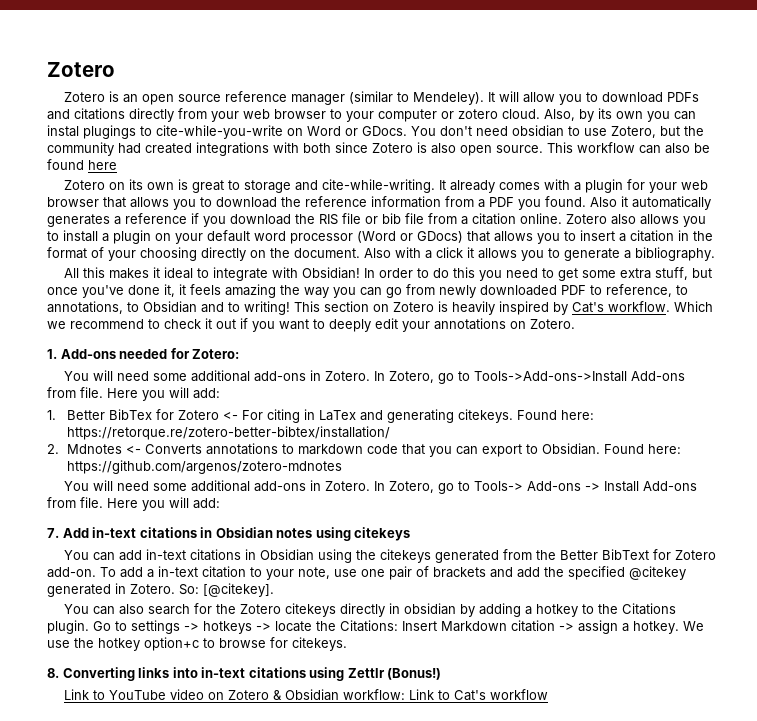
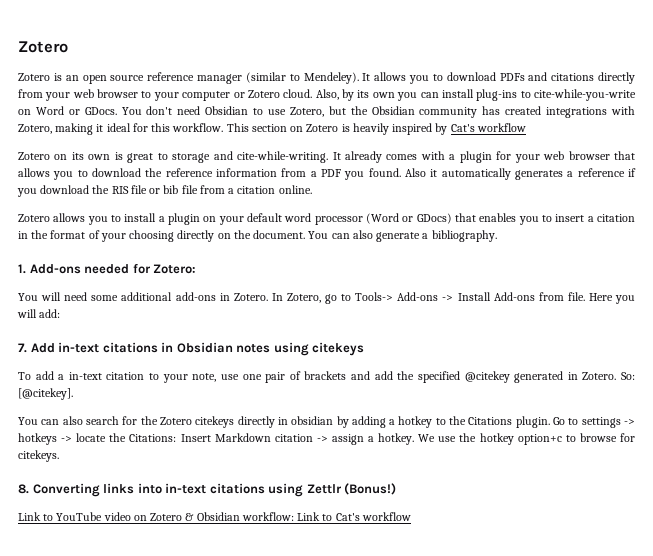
[499,91,556,103] will allow -> [374,72,407,81] allows
[458,109,498,119] zotero -> [247,90,280,98] Zotero
[47,125,136,139] instal plugings -> [441,89,518,101] install plug-ins
[512,125,564,137] obsidian -> [205,106,249,115] Obsidian
[47,142,710,156] [47,159,117,170] community had created integrations with both since Zotero is also open source. This workflow can also be found here -> [371,106,636,118] [18,123,526,135] Obsidian community has created integrations with Zotero, making it ideal for this workflow. This section on Zotero is heavily inspired by Cat's workflow
[566,214,636,225] Zotero also -> [18,214,50,222] // Zotero
[494,231,533,242] allows -> [479,213,517,222] enables
[364,247,715,261] [64,267,713,281] [47,284,688,298] [47,301,713,315] [47,318,575,332] Also with a click it allows you to generate a bibliography. // All this makes it ideal to integrate with Obsidian! In order to do this you need to get some extra stuff, but once you've done it, it feels amazing the way you can go from newly downloaded PDF to reference, to annotations, to Obsidian and to writing! This section on Zotero is heavily inspired by Cat's workflow. Which we recommend to check it out if you want to deeply edit your annotations on Zotero. -> [308,230,497,242] You can also generate a bibliography.
[64,370,686,384] [47,387,220,401] [47,409,595,423] [67,426,391,440] [47,443,682,457] [67,460,343,474] // You will need some additional add-ons in Zotero. In Zotero, go to Tools->Add-ons->Install Add-ons from file. Here you will add: // 1. Better BibTex for Zotero <- For citing in LaTex and generating citekeys. Found here: https://retorque.re/zotero-better-bibtex/installation/ // 2. Mdnotes <- Converts annotations to markdown code that you can export to Obsidian. Found here: https://github.com/argenos/zotero-mdnotes -> (197, 269) none
[64,549,717,563] [47,567,96,578] You can add in-text citations in Obsidian using the citekeys generated from the Better BibText for Zotero add-on. -> (365, 349) none

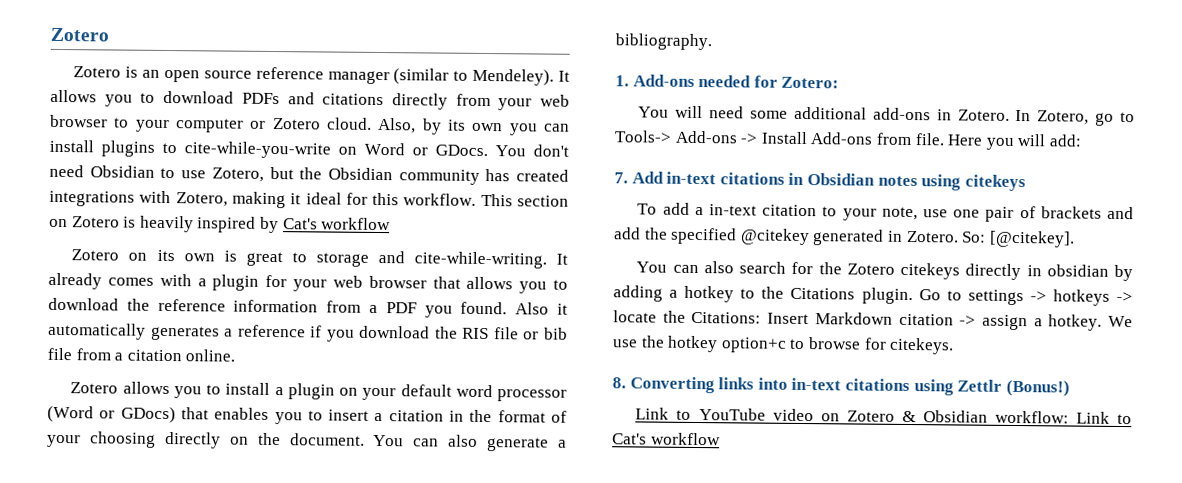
[476,89,518,101] plug-ins -> [101,140,155,157] plugins

